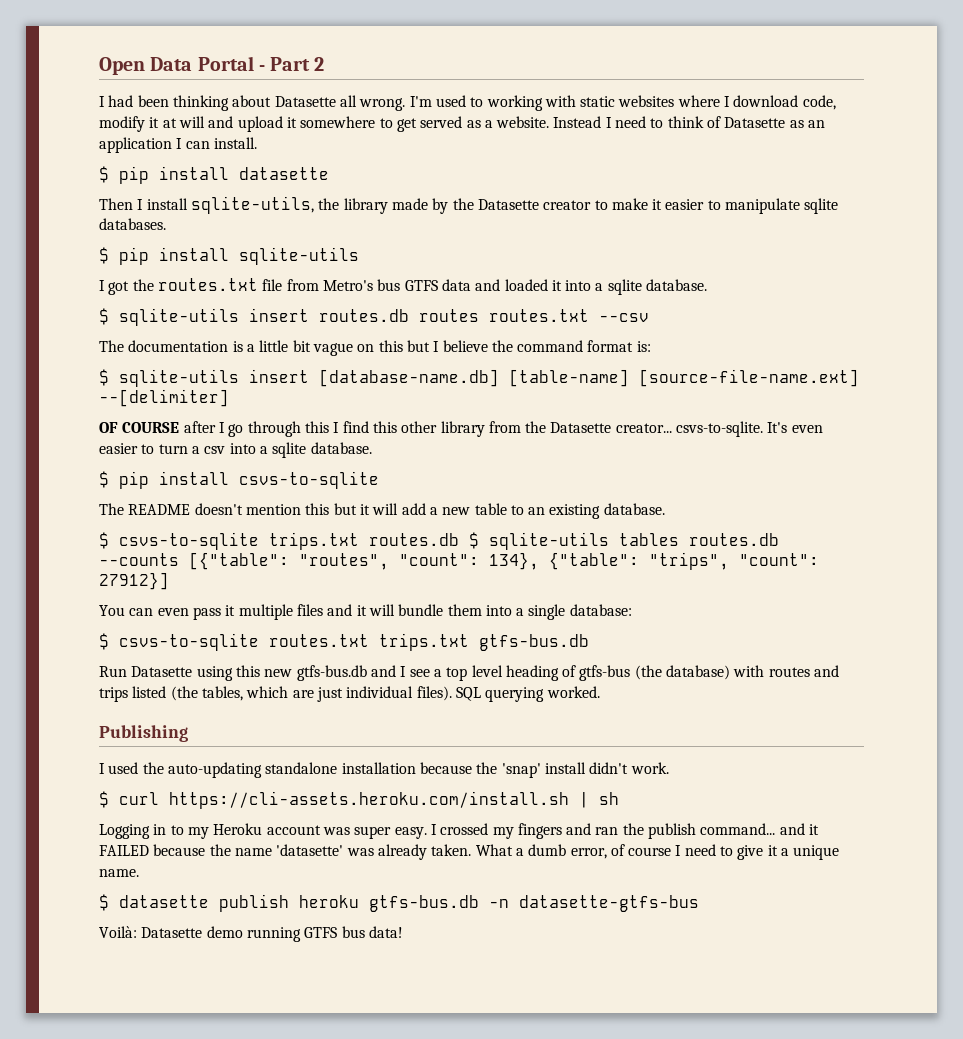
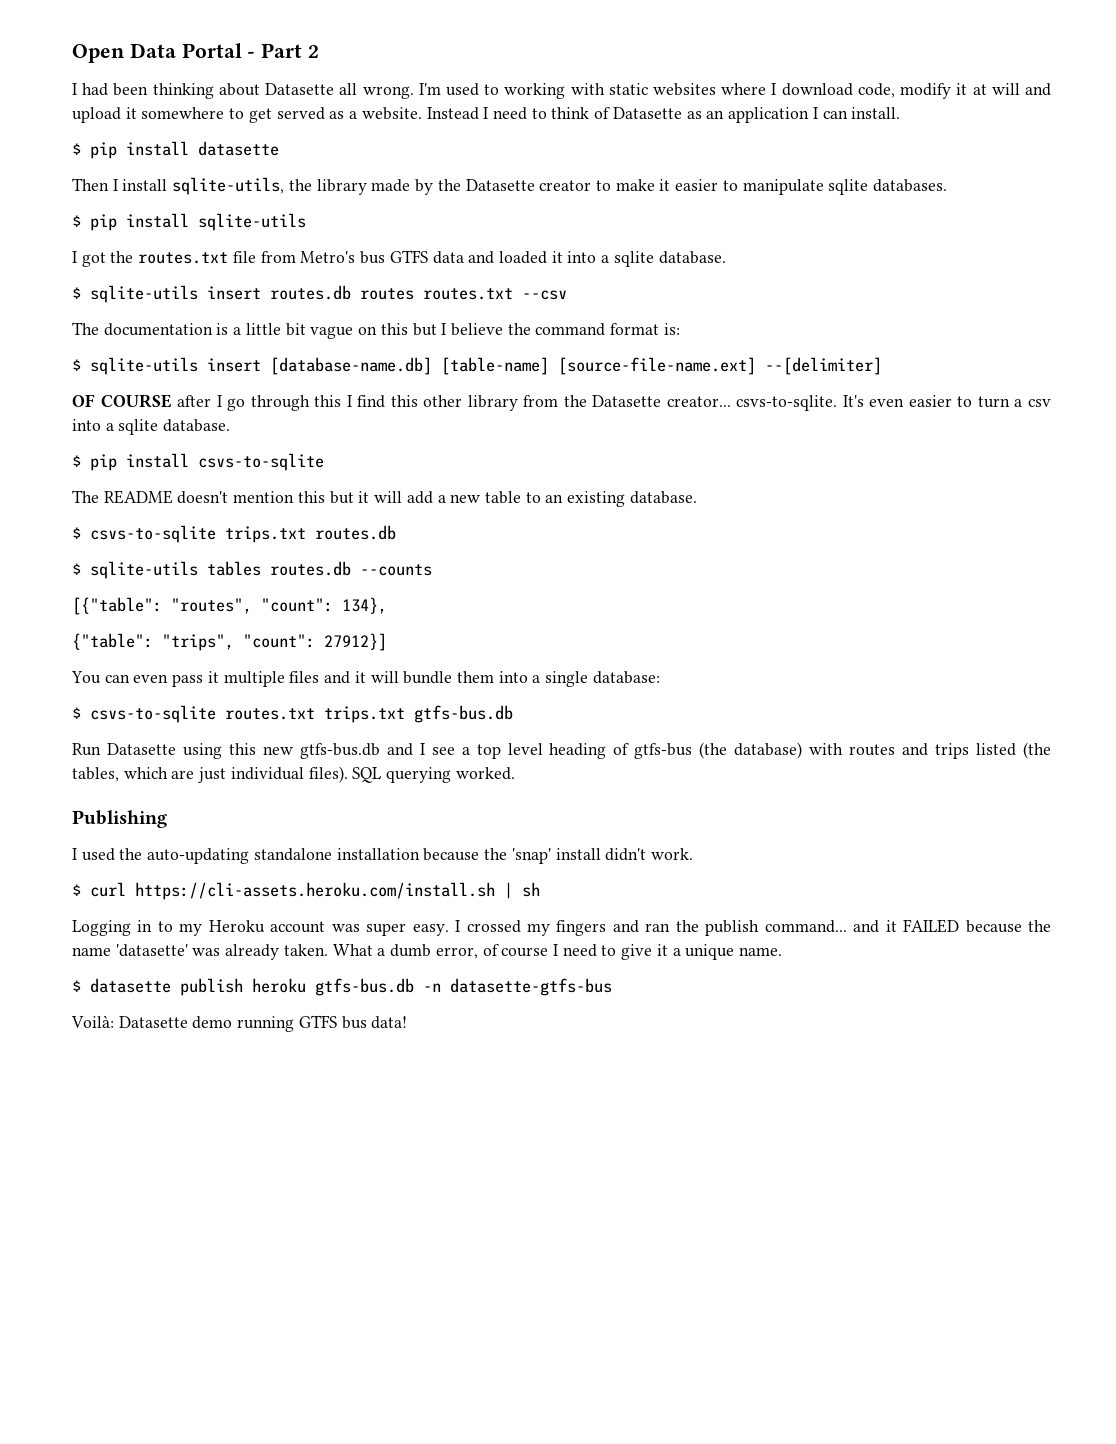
(459, 539) none -> (396, 532) //
(179, 559) none -> (432, 570) //
(539, 561) none -> (387, 605) //

